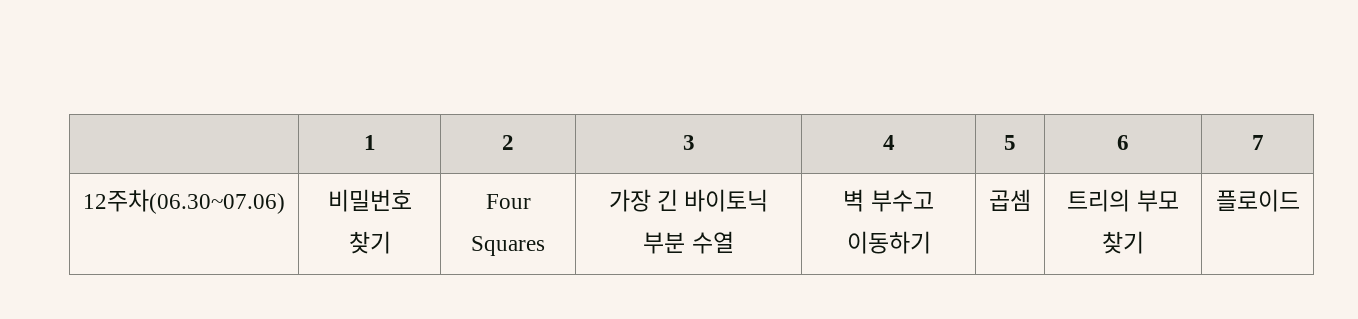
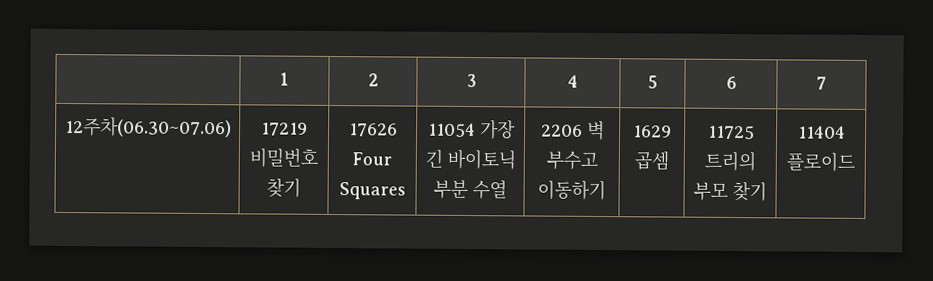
(285, 201) none -> [261,122,308,136] 17219
(391, 242) none -> [348,123,398,137] 17626
(545, 246) none -> [427,122,476,138] 11054
(734, 242) none -> [540,124,583,137] 2206
(931, 242) none -> [633,125,672,138] 1629
(1031, 200) none -> [707,125,755,140] 11725
(1144, 242) none -> [797,125,846,139] 11404

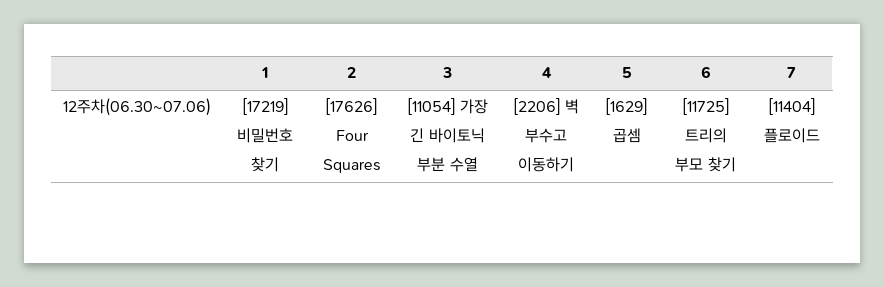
[261,122,308,136] 17219 -> [241,98,289,115] [17219]
[348,123,398,137] 17626 -> [325,98,378,115] [17626]
[427,122,476,138] 11054 -> [406,98,456,115] [11054]
[540,124,583,137] 2206 -> [512,98,561,115] [2206]
[633,125,672,138] 1629 -> [605,98,648,115] [1629]
[707,125,755,140] 11725 -> [681,98,730,115] [11725]
[797,125,846,139] 11404 -> [767,98,816,115] [11404]

